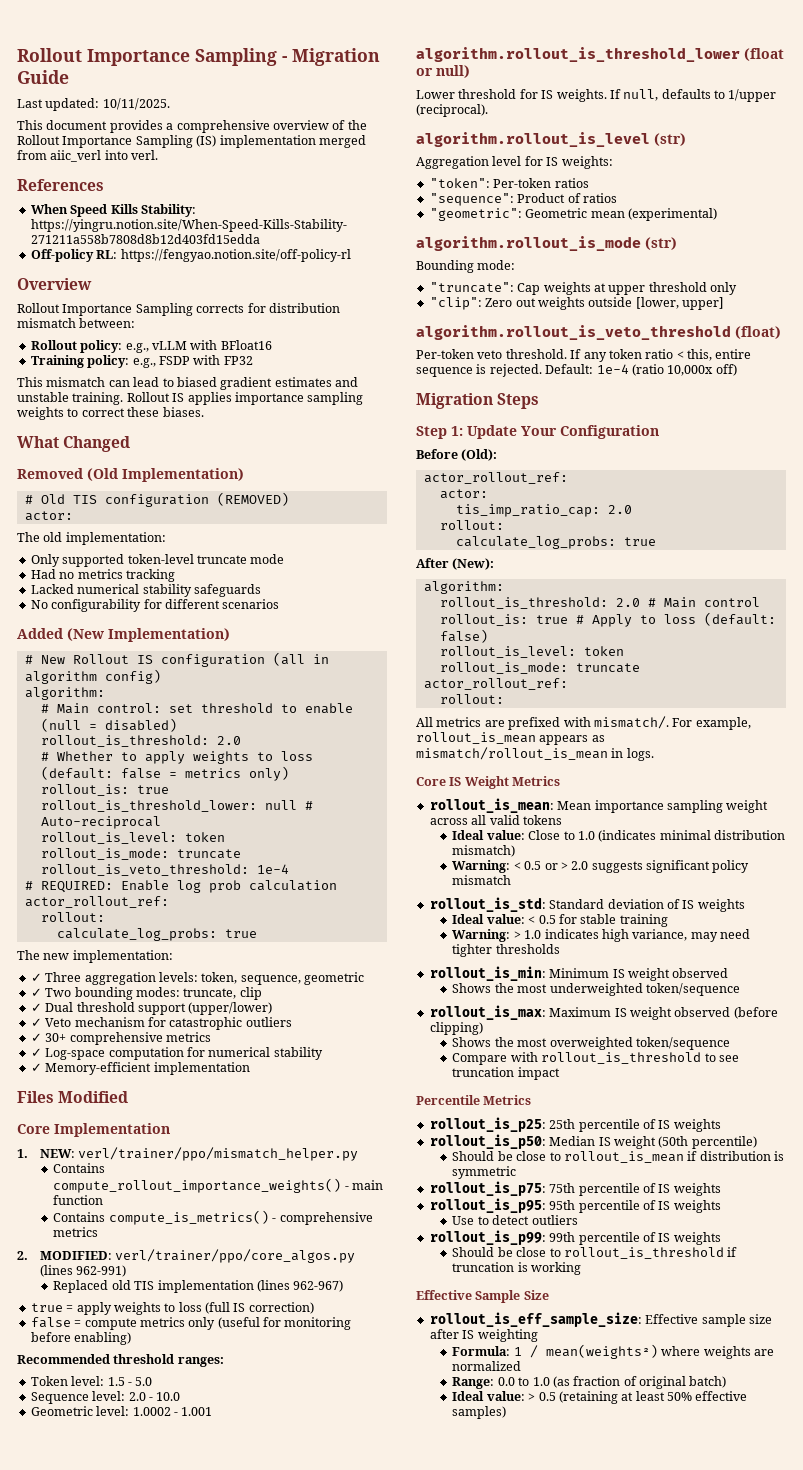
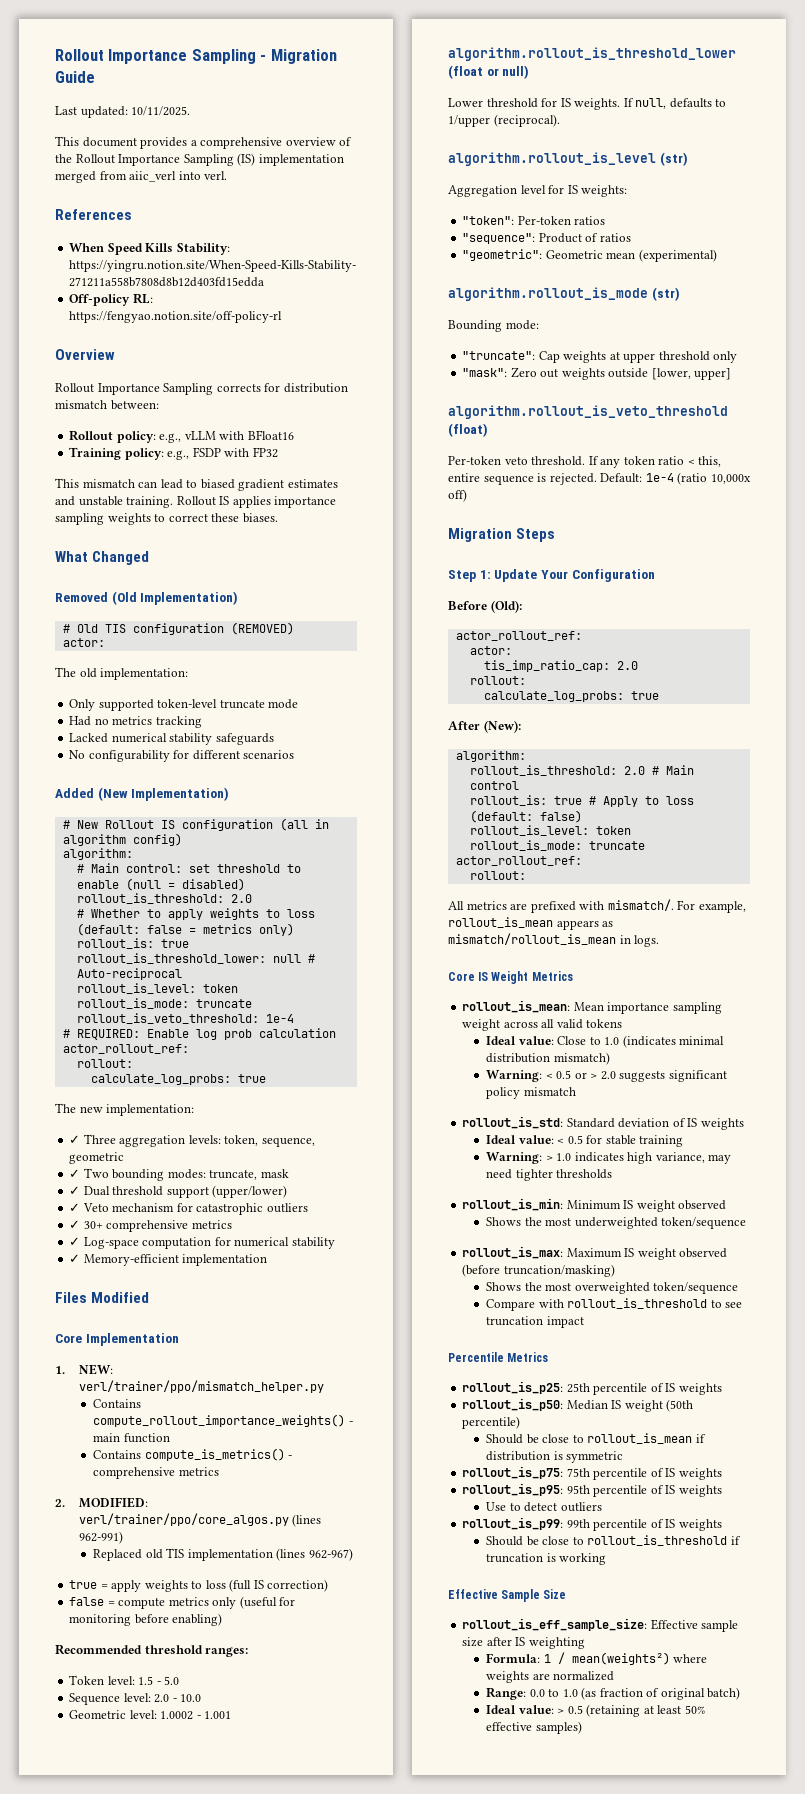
[239,987,262,1000] clip -> [260,1169,289,1178] mask
[429,297,482,310] "clip": -> [462,368,508,377] "mask":
[429,1022,483,1035] clipping) -> [503,1264,615,1277] truncation/masking)

